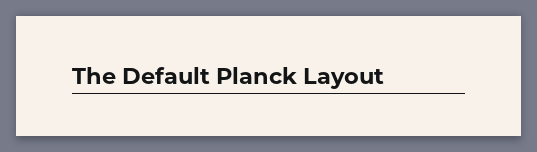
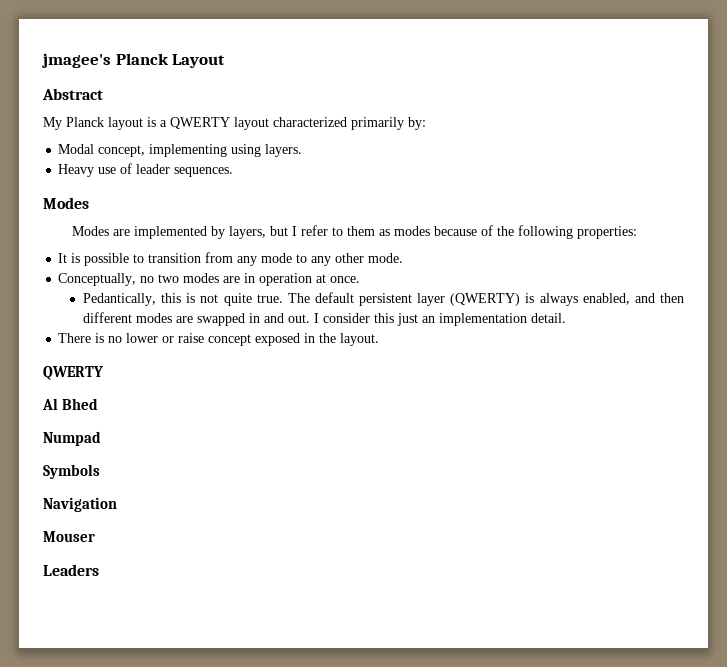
[72,67,211,84] The Default -> [42,53,111,68] jmagee's
(385, 78) none -> [42,88,103,100] [43,117,426,130] [58,144,303,157] [58,163,234,177] [43,197,89,209] [71,225,637,239] [58,252,404,266] [58,273,361,286] [83,292,684,306] [83,312,567,326] [58,333,380,346] [43,366,103,380] [42,398,98,410] [43,431,101,446] [43,464,100,479] [43,497,117,512] [43,531,95,542] [43,564,99,576] // Abstract // My Planck layout is a QWERTY layout characterized primarily by: // Modal concept, implementing using layers. // Heavy use of leader sequences. // Modes // Modes are implemented by layers, but I refer to them as modes because of the following properties: // It is possible to transition from any mode to any other mode. // Conceptually, no two modes are in operation at once. // Pedantically, this is not quite true. The default persistent layer (QWERTY) is always enabled, and then different modes are swapped in and out. I consider this just an implementation detail. // There is no lower or raise concept exposed in the layout. // QWERTY // Al Bhed // Numpad // Symbols // Navigation // Mouser // Leaders

